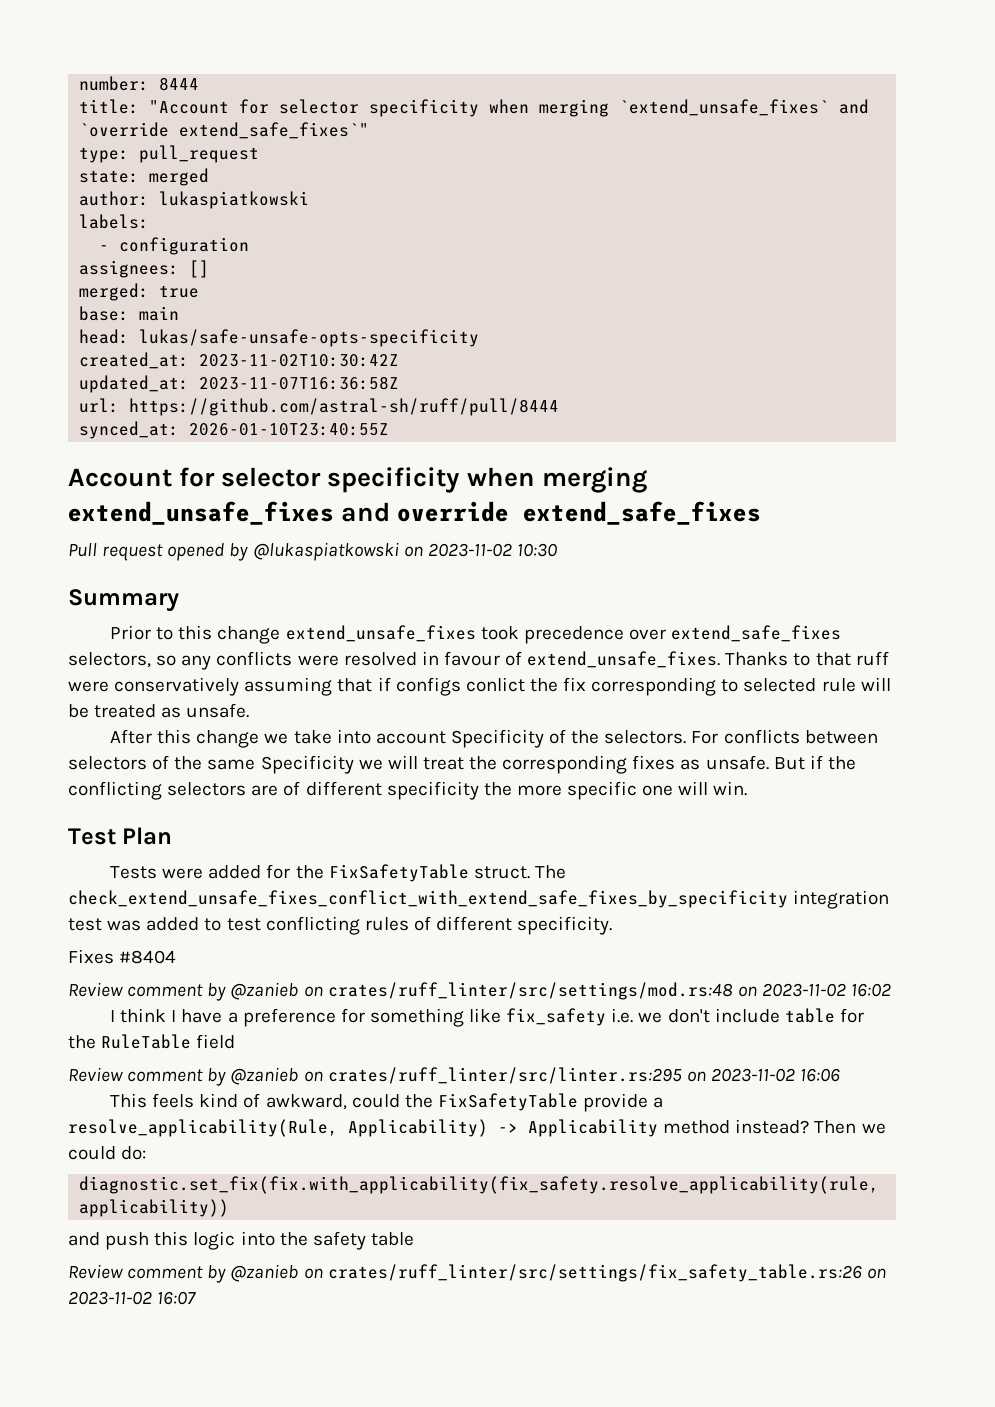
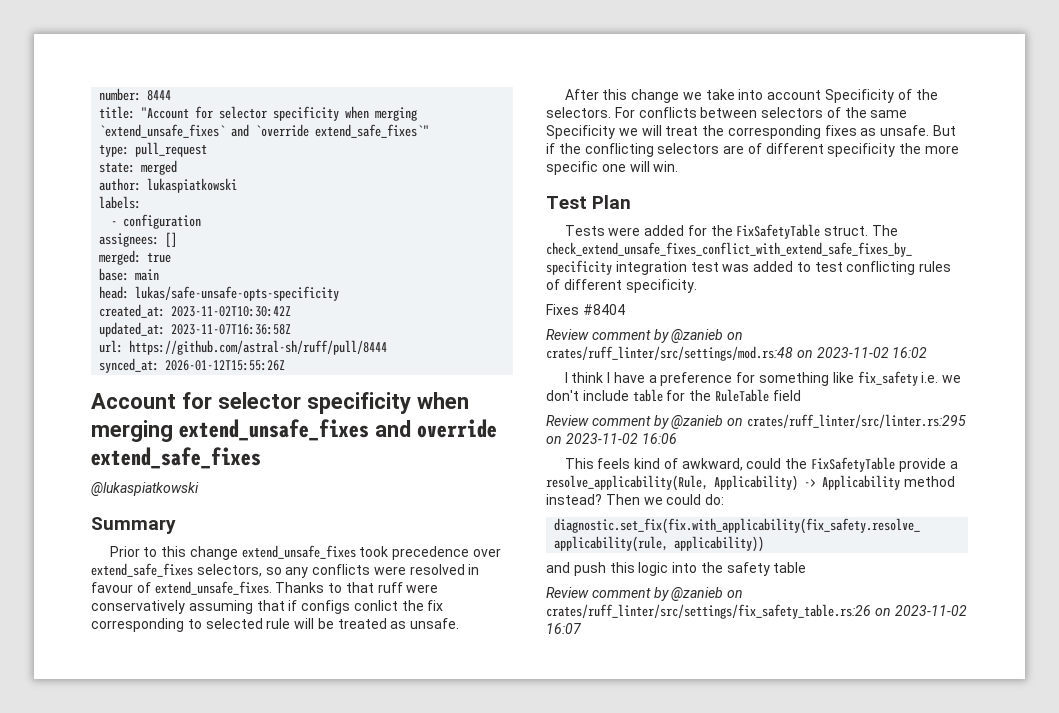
[189,423,390,436] 2026-01-10T23:40:55Z -> [165,360,286,371] 2026-01-12T15:55:26Z
[68,542,558,561] Pull request opened by @lukaspiatkowski on 2023-11-02 10:30 -> [91,482,199,496] @lukaspiatkowski

